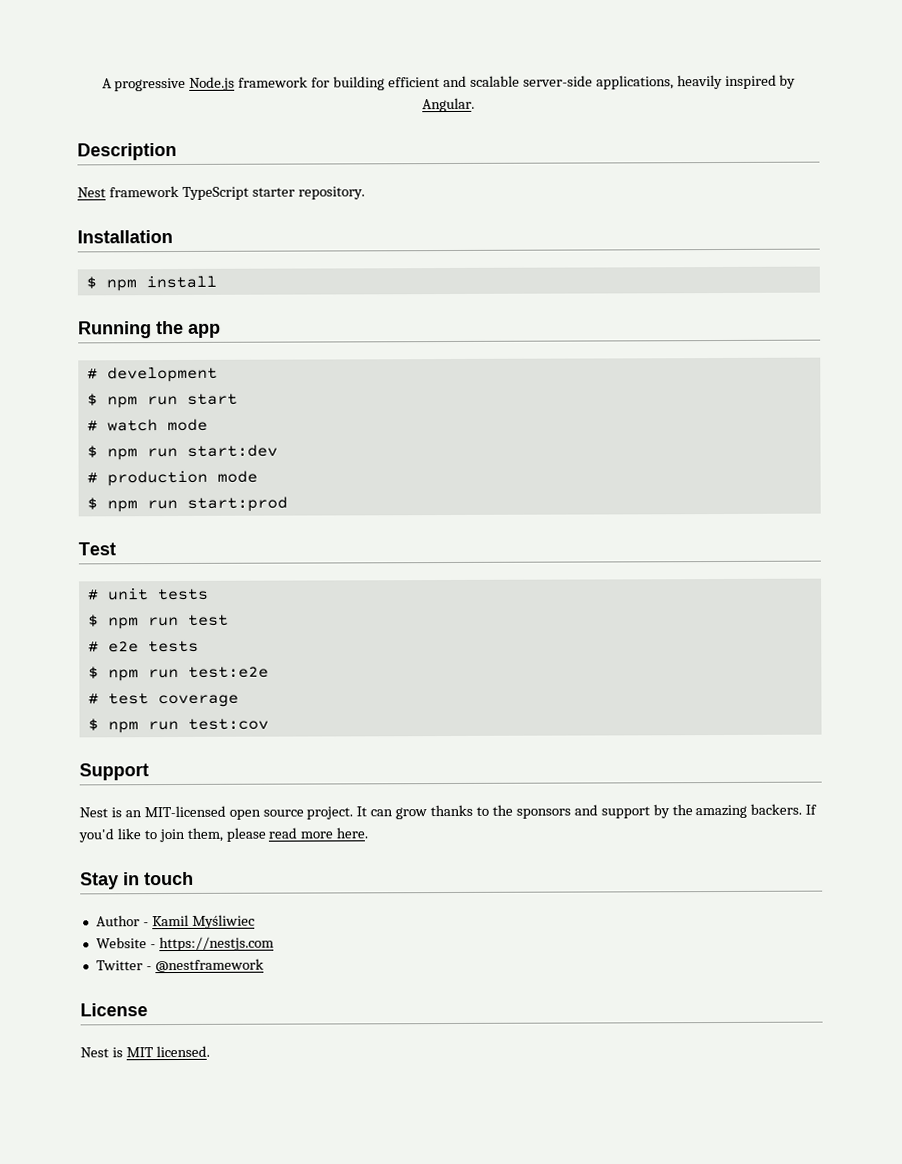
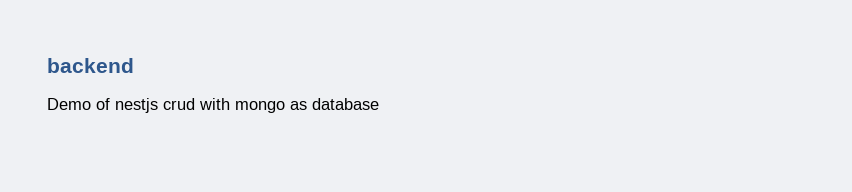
[101,74,797,92] [422,97,475,113] [77,143,177,161] [77,185,365,200] [77,230,173,244] [85,275,217,292] [78,320,221,339] [86,366,218,383] [86,393,238,409] [86,418,208,432] [86,444,278,461] [86,470,258,487] [86,496,288,513] [78,542,116,556] [87,588,209,601] [87,614,229,630] [87,640,199,653] [87,666,269,682] [87,693,239,708] [87,718,269,734] [79,763,149,781] [79,803,818,820] [78,827,369,843] [80,871,194,890] [95,914,255,929] [95,936,274,952] [95,958,264,973] [80,1003,148,1017] [80,1045,210,1058] A progressive Node.js framework for building efficient and scalable server-side applications, heavily inspired by Angular. // Description // Nest framework TypeScript starter repository. // Installation // $ npm install // Running the app // # development // $ npm run start // # watch mode // $ npm run start:dev // # production mode // $ npm run start:prod // Test // # unit tests // $ npm run test // # e2e tests // $ npm run test:e2e // # test coverage // $ npm run test:cov // Support // Nest is an MIT-licensed open source project. It can grow thanks to the sponsors and support by the amazing backers. If you'd like to join them, please read more here. // Stay in touch // Author - Kamil Myśliwiec // Website - https://nestjs.com // Twitter - @nestframework // License // Nest is MIT licensed. -> [47,58,134,73] [47,98,379,113] backend // Demo of nestjs crud with mongo as database

